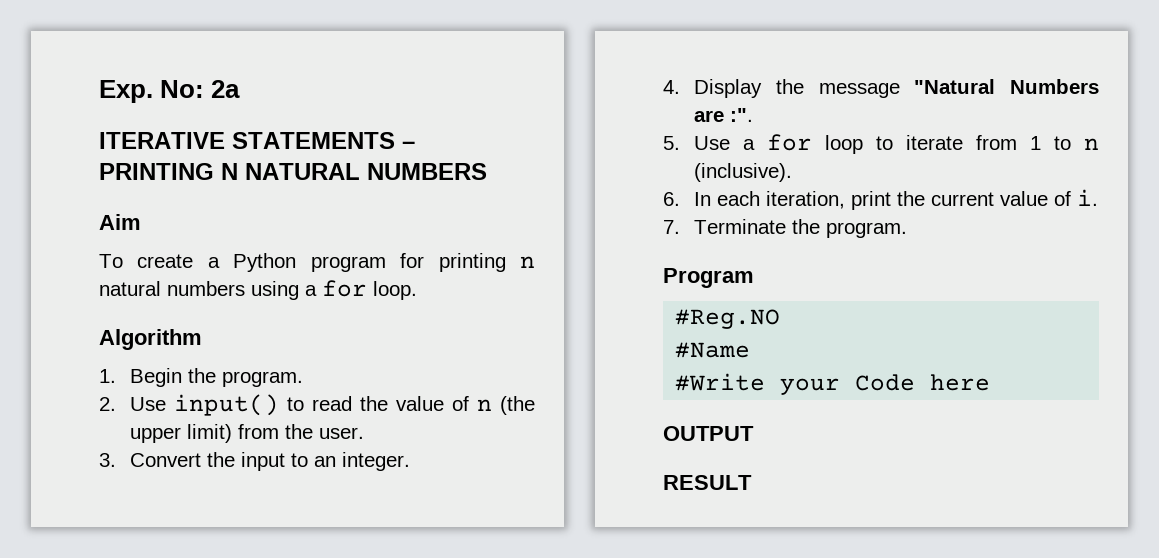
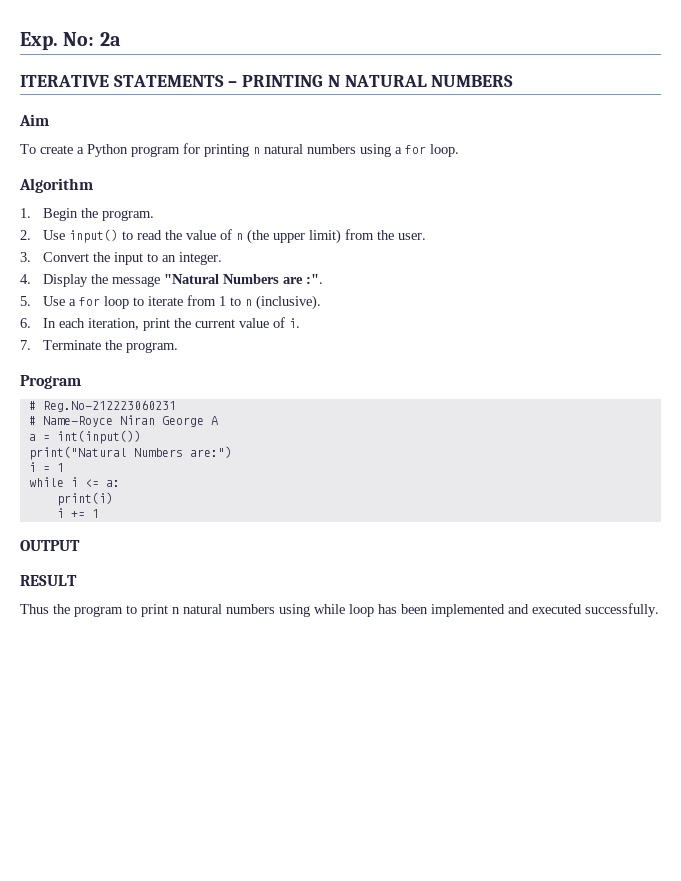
[675,309,781,329] [675,342,751,358] [675,373,991,395] [663,426,754,441] [663,475,752,490] #Reg.NO // #Name // #Write your Code here // OUTPUT // RESULT -> [28,400,176,412] [28,415,218,427] [28,430,141,444] [28,446,232,460] [28,462,64,472] [28,477,120,487] [56,492,113,506] [56,508,99,518] [20,540,80,551] [20,575,77,586] [20,603,659,617] # Reg.No-212223060231 // # Name-Royce Niran George A // a = int(input()) // print("Natural Numbers are:") // i = 1 // while i <= a: // print(i) // i += 1 // OUTPUT // RESULT // Thus the program to print n natural numbers using while loop has been implemented and executed successfully.

